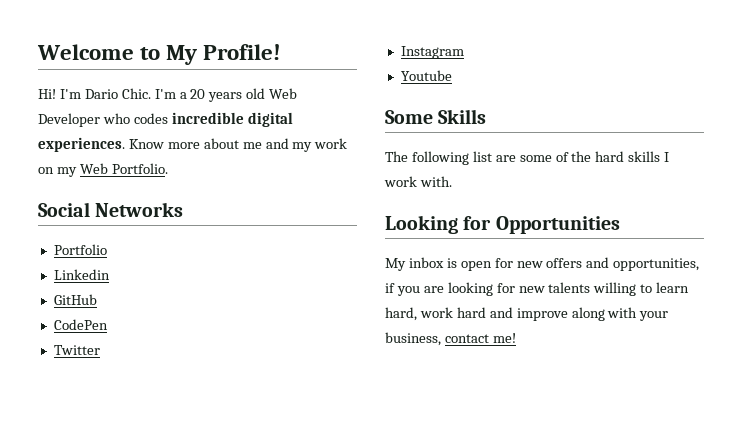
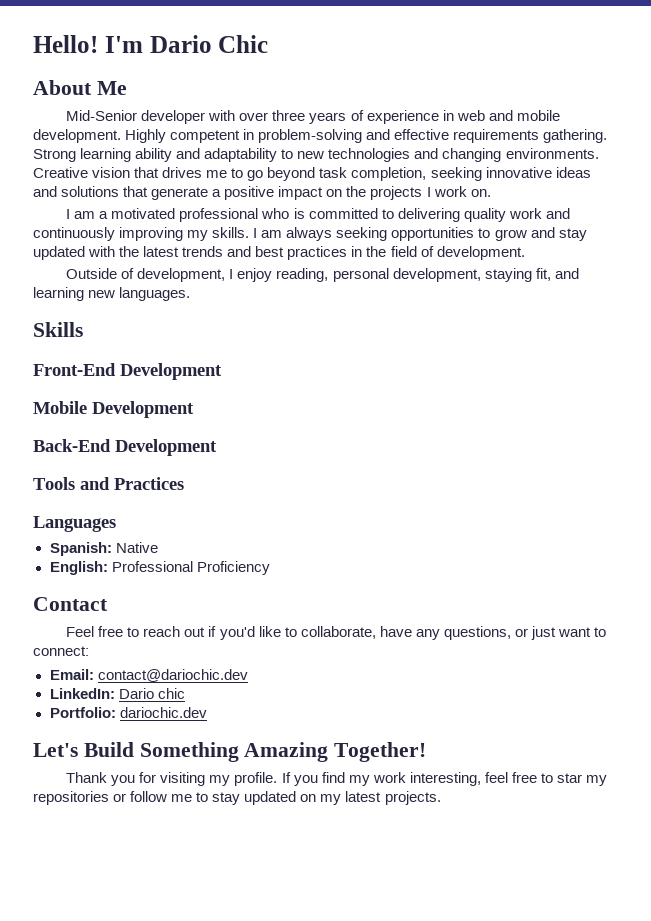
[37,44,282,65] [38,88,298,102] [38,112,293,127] [38,137,348,152] [38,163,168,177] [38,202,184,217] [53,244,107,255] [53,269,110,280] [53,294,97,305] [53,319,108,330] [53,345,100,355] [400,46,464,59] [400,70,452,81] [385,109,487,124] [385,151,670,165] [384,176,452,187] [385,215,620,234] [385,257,700,271] [385,282,690,296] [385,307,669,321] [385,332,516,346] Welcome to My Profile! // Hi! I'm Dario Chic. I'm a 20 years old Web Developer who codes incredible digital experiences. Know more about me and my work on my Web Portfolio. // Social Networks // Portfolio // Linkedin // GitHub // CodePen // Twitter // Instagram // Youtube // Some Skills // The following list are some of the hard skills I work with. // Looking for Opportunities // My inbox is open for new offers and opportunities, if you are looking for new talents willing to learn hard, work hard and improve along with your business, contact me! -> [33,35,269,53] [33,80,127,95] [66,110,560,124] [33,129,608,143] [33,148,599,162] [33,167,591,181] [33,186,491,200] [66,208,570,222] [33,227,587,241] [33,246,525,260] [66,268,579,282] [33,287,191,301] [33,322,83,337] [33,363,222,380] [33,401,194,418] [33,439,217,456] [33,477,184,490] [33,516,116,532] [49,542,158,556] [49,561,270,575] [33,597,108,611] [66,626,607,640] [33,646,89,656] [49,669,248,682] [49,688,185,699] [49,707,207,718] [33,742,427,762] [66,772,608,786] [33,791,441,805] Hello! I'm Dario Chic // About Me // Mid-Senior developer with over three years of experience in web and mobile development. Highly competent in problem-solving and effective requirements gathering. Strong learning ability and adaptability to new technologies and changing environments. Creative vision that drives me to go beyond task completion, seeking innovative ideas and solutions that generate a positive impact on the projects I work on. // I am a motivated professional who is committed to delivering quality work and continuously improving my skills. I am always seeking opportunities to grow and stay updated with the latest trends and best practices in the field of development. // Outside of development, I enjoy reading, personal development, staying fit, and learning new languages. // Skills // Front-End Development // Mobile Development // Back-End Development // Tools and Practices // Languages // Spanish: Native // English: Professional Proficiency // Contact // Feel free to reach out if you'd like to collaborate, have any questions, or just want to connect: // Email: contact@dariochic.dev // LinkedIn: Dario chic // Portfolio: dariochic.dev // Let's Build Something Amazing Together! // Thank you for visiting my profile. If you find my work interesting, feel free to star my repositories or follow me to stay updated on my latest projects.

